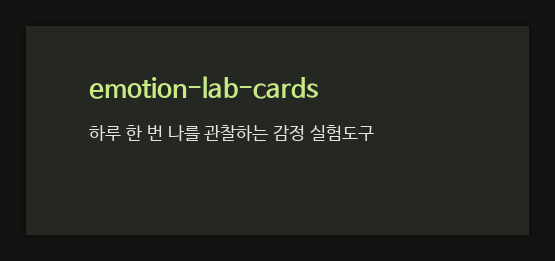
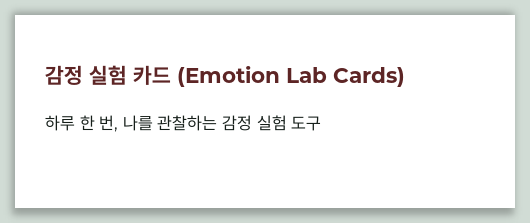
[89,76,318,99] emotion-lab-cards -> [45,65,405,87] 감정 실험 카드 (Emotion Lab Cards)
[146,125,163,141] 번 -> [99,115,119,132] 번,
[310,125,375,141] 실험도구 -> [256,115,322,131] 실험 도구

